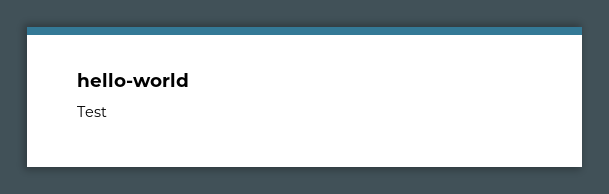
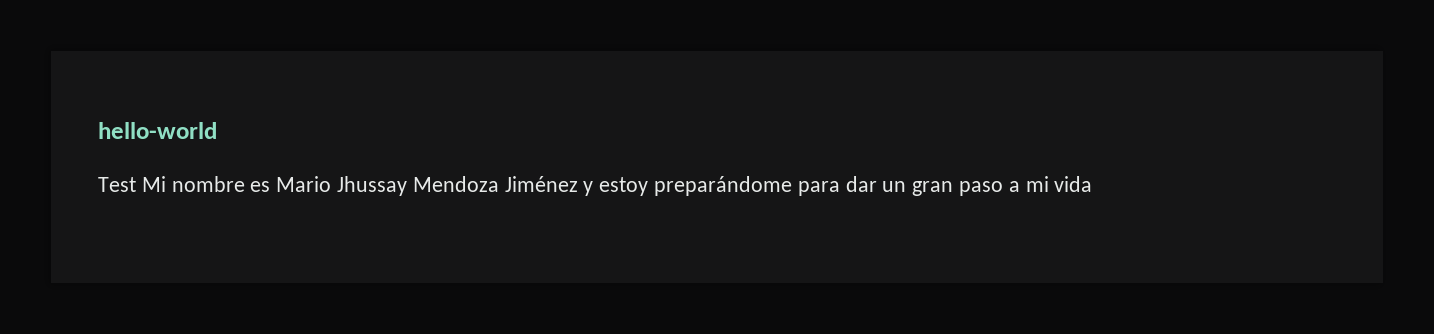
(107, 111) none -> [141,176,1093,196] Mi nombre es Mario Jhussay Mendoza Jiménez y estoy preparándome para dar un gran paso a mi vida

